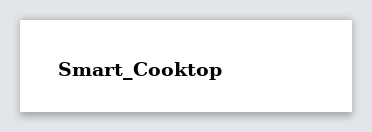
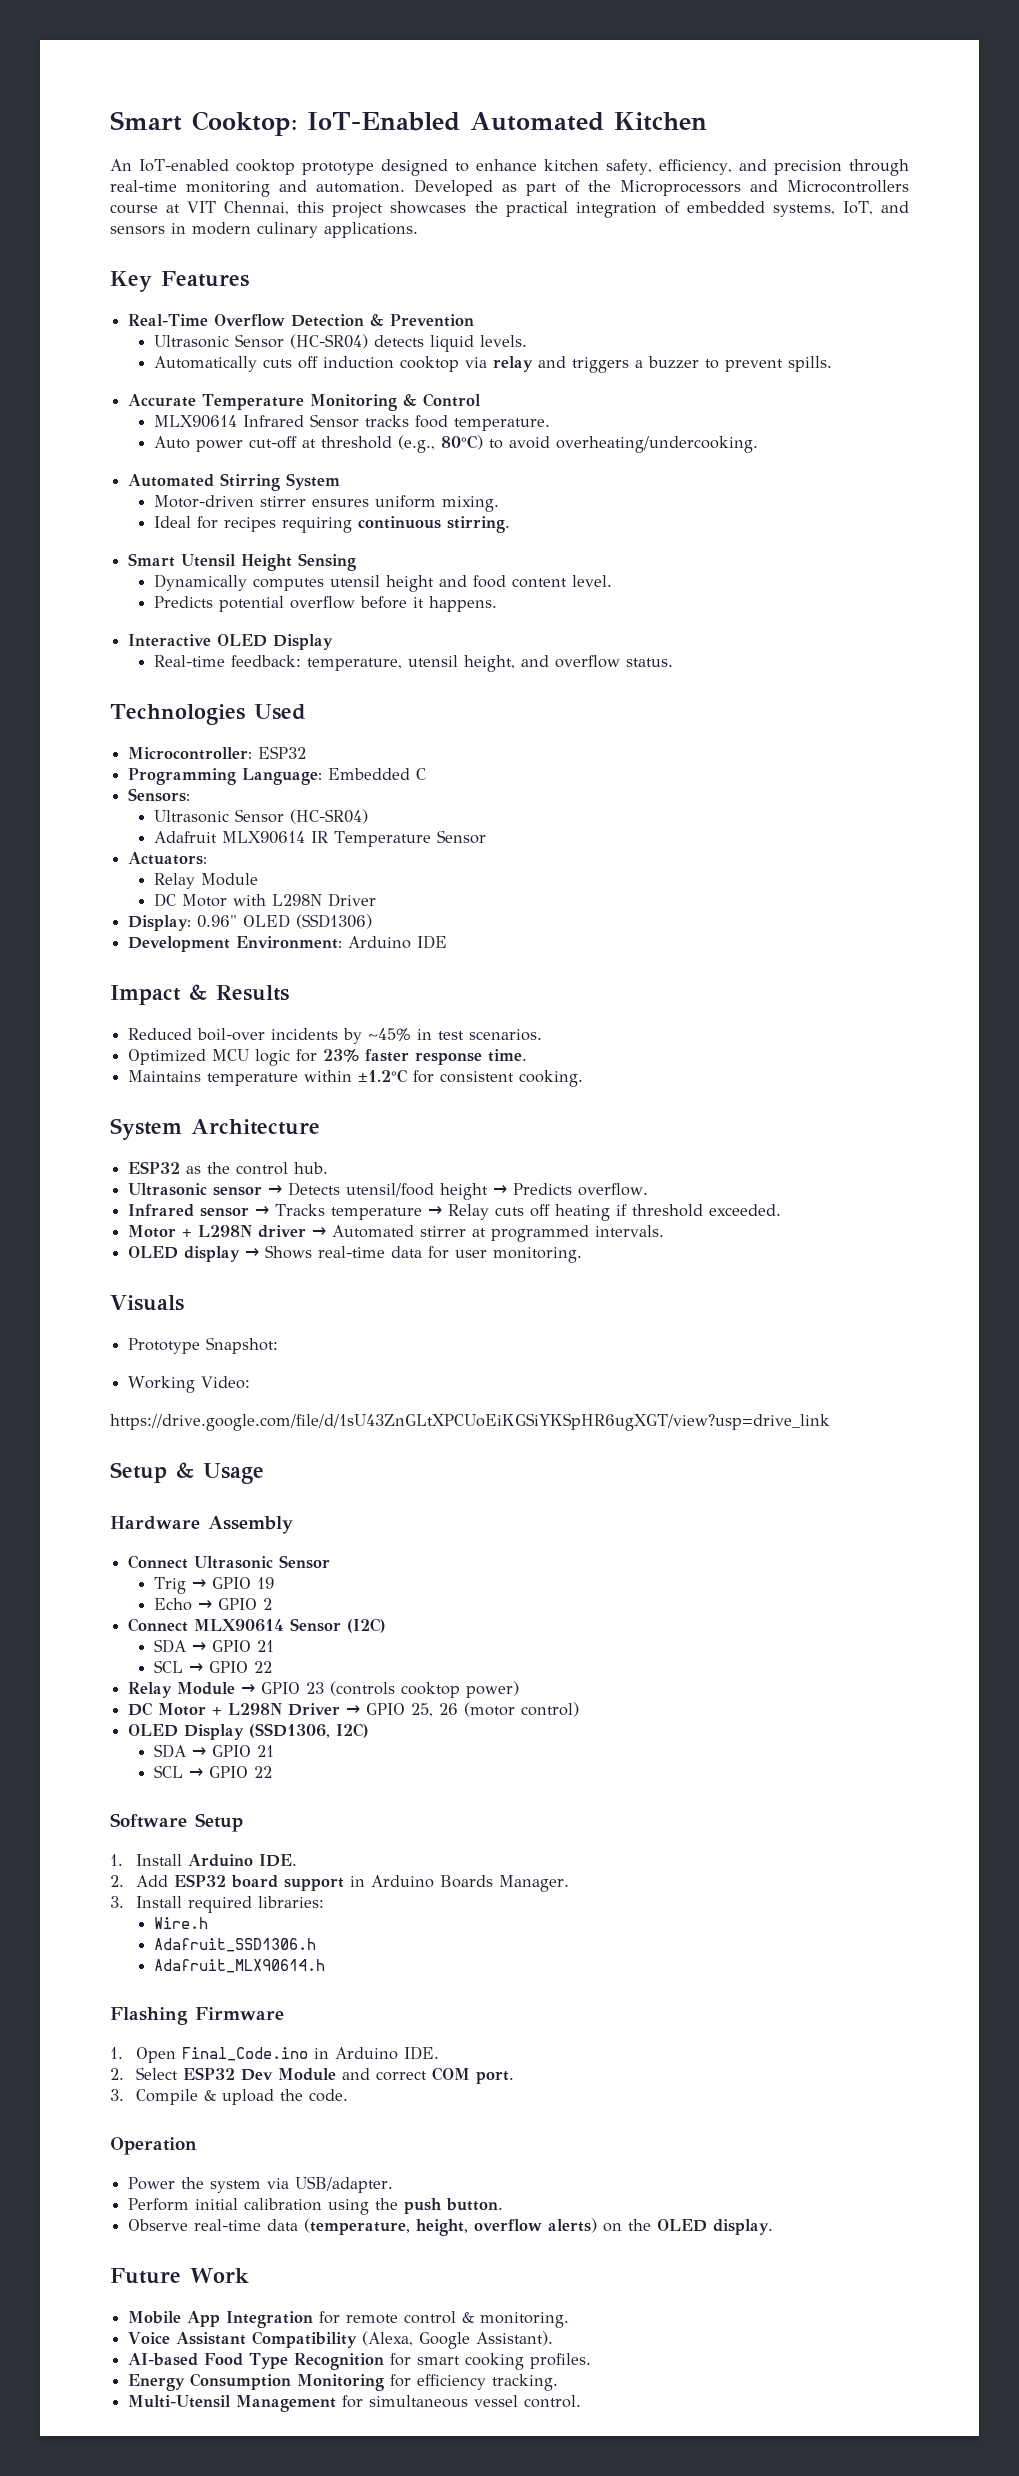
[58,62,222,80] Smart_Cooktop -> [110,111,707,136] [110,159,909,176] [110,179,909,197] [110,201,909,218] [110,222,418,238] [110,271,249,292] [128,314,475,327] [154,334,528,352] [154,356,833,373] [128,393,482,411] [154,414,551,431] [154,435,759,453] [128,473,341,491] [154,495,500,512] [154,516,511,533] [128,553,357,571] [154,574,613,592] [154,596,498,612] [128,634,334,650] [154,655,674,672] [110,704,306,725] [128,746,307,760] [128,768,427,785] [128,788,191,802] [154,809,369,824] [154,830,487,847] [128,852,208,865] [154,873,259,889] [154,893,377,907] [128,914,373,931] [128,935,448,952] [110,984,289,1005] [128,1028,543,1044] [128,1049,528,1066] [128,1069,584,1087] [110,1118,320,1140] [128,1161,329,1175] [128,1182,649,1200] [128,1204,782,1221] [128,1225,665,1242] [128,1245,583,1263] [110,1295,184,1311] [128,1337,279,1354] [128,1376,251,1393] [110,1413,830,1431] [110,1462,264,1484] [110,1516,293,1534] [128,1555,331,1569] [154,1577,275,1594] [154,1598,273,1611] [128,1618,387,1633] [154,1639,275,1653] [154,1660,273,1673] [128,1681,520,1698] [128,1702,580,1717] [128,1723,370,1740] [154,1744,275,1758] [154,1765,273,1778] [110,1813,243,1832] [110,1854,298,1867] [110,1874,570,1892] [110,1896,325,1913] [154,1917,209,1929] [154,1938,317,1952] [154,1959,326,1973] [110,2007,284,2025] [110,2046,440,2063] [110,2067,515,2084] [110,2089,349,2105] [110,2137,197,2155] [128,2176,394,2193] [128,2198,504,2215] [128,2218,774,2236] [110,2268,249,2284] [128,2311,570,2328] [128,2331,554,2349] [128,2353,592,2370] [128,2373,559,2391] [128,2395,582,2412] Smart Cooktop: IoT-Enabled Automated Kitchen // An IoT-enabled cooktop prototype designed to enhance kitchen safety, efficiency, and precision through real-time monitoring and automation. Developed as part of the Microprocessors and Microcontrollers course at VIT Chennai, this project showcases the practical integration of embedded systems, IoT, and sensors in modern culinary applications. // Key Features // Real-Time Overflow Detection & Prevention // Ultrasonic Sensor (HC-SR04) detects liquid levels. // Automatically cuts off induction cooktop via relay and triggers a buzzer to prevent spills. // Accurate Temperature Monitoring & Control // MLX90614 Infrared Sensor tracks food temperature. // Auto power cut-off at threshold (e.g., 80°C) to avoid overheating/undercooking. // Automated Stirring System // Motor-driven stirrer ensures uniform mixing. // Ideal for recipes requiring continuous stirring. // Smart Utensil Height Sensing // Dynamically computes utensil height and food content level. // Predicts potential overflow before it happens. // Interactive OLED Display // Real-time feedback: temperature, utensil height, and overflow status. // Technologies Used // Microcontroller: ESP32 // Programming Language: Embedded C // Sensors: // Ultrasonic Sensor (HC-SR04) // Adafruit MLX90614 IR Temperature Sensor // Actuators: // Relay Module // DC Motor with L298N Driver // Display: 0.96" OLED (SSD1306) // Development Environment: Arduino IDE // Impact & Results // Reduced boil-over incidents by ~45% in test scenarios. // Optimized MCU logic for 23% faster response time. // Maintains temperature within ±1.2°C for consistent cooking. // System Architecture // ESP32 as the control hub. // Ultrasonic sensor → Detects utensil/food height → Predicts overflow. // Infrared sensor → Tracks temperature → Relay cuts off heating if threshold exceeded. // Motor + L298N driver → Automated stirrer at programmed intervals. // OLED display → Shows real-time data for user monitoring. // Visuals // Prototype Snapshot: // Working Video: // https://drive.google.com/file/d/1sU43ZnGLtXPCUoEiKGSiYKSpHR6ugXGT/view?usp=drive_link // Setup & Usage // Hardware Assembly // Connect Ultrasonic Sensor // Trig → GPIO 19 // Echo → GPIO 2 // Connect MLX90614 Sensor (I2C) // SDA → GPIO 21 // SCL → GPIO 22 // Relay Module → GPIO 23 (controls cooktop power) // DC Motor + L298N Driver → GPIO 25, 26 (motor control) // OLED Display (SSD1306, I2C) // SDA → GPIO 21 // SCL → GPIO 22 // Software Setup // 1. Install Arduino IDE. // 2. Add ESP32 board support in Arduino Boards Manager. // 3. Install required libraries: // Wire.h // Adafruit_SSD1306.h // Adafruit_MLX90614.h // Flashing Firmware // 1. Open Final_Code.ino in Arduino IDE. // 2. Select ESP32 Dev Module and correct COM port. // 3. Compile & upload the code. // Operation // Power the system via USB/adapter. // Perform initial calibration using the push button. // Observe real-time data (temperature, height, overflow alerts) on the OLED display. // Future Work // Mobile App Integration for remote control & monitoring. // Voice Assistant Compatibility (Alexa, Google Assistant). // AI-based Food Type Recognition for smart cooking profiles. // Energy Consumption Monitoring for efficiency tracking. // Multi-Utensil Management for simultaneous vessel control.

